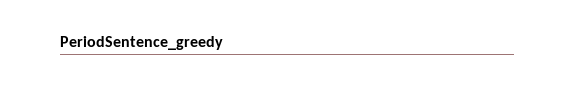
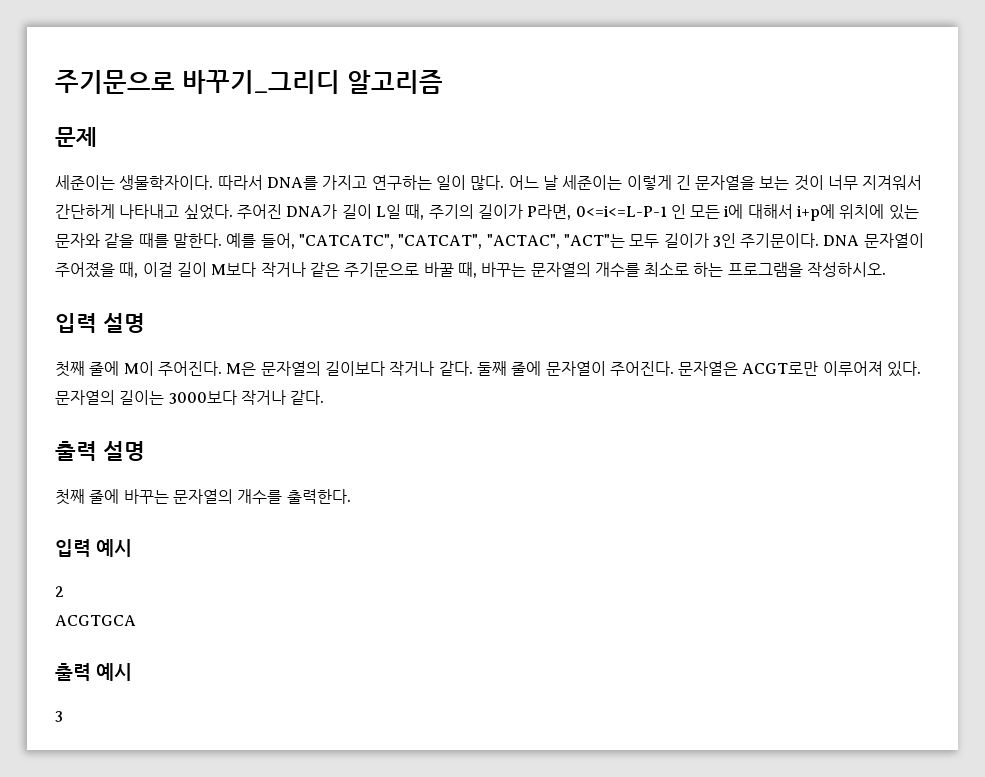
[60,36,223,50] PeriodSentence_greedy -> [55,70,443,94] [55,127,97,147] [55,175,923,191] [55,204,919,221] [55,233,924,249] [55,262,887,278] [55,313,145,333] [55,361,922,377] [55,390,325,405] [55,441,145,461] [55,489,351,505] [55,539,132,557] [55,586,64,597] [55,615,136,626] [55,663,132,681] [55,711,63,722] 주기문으로 바꾸기_그리디 알고리즘 // 문제 // 세준이는 생물학자이다. 따라서 DNA를 가지고 연구하는 일이 많다. 어느 날 세준이는 이렇게 긴 문자열을 보는 것이 너무 지겨워서 간단하게 나타내고 싶었다. 주어진 DNA가 길이 L일 때, 주기의 길이가 P라면, 0<=i<=L-P-1 인 모든 i에 대해서 i+p에 위치에 있는 문자와 같을 때를 말한다. 예를 들어, "CATCATC", "CATCAT", "ACTAC", "ACT"는 모두 길이가 3인 주기문이다. DNA 문자열이 주어졌을 때, 이걸 길이 M보다 작거나 같은 주기문으로 바꿀 때, 바꾸는 문자열의 개수를 최소로 하는 프로그램을 작성하시오. // 입력 설명 // 첫째 줄에 M이 주어진다. M은 문자열의 길이보다 작거나 같다. 둘째 줄에 문자열이 주어진다. 문자열은 ACGT로만 이루어져 있다. 문자열의 길이는 3000보다 작거나 같다. // 출력 설명 // 첫째 줄에 바꾸는 문자열의 개수를 출력한다. // 입력 예시 // 2 // ACGTGCA // 출력 예시 // 3

